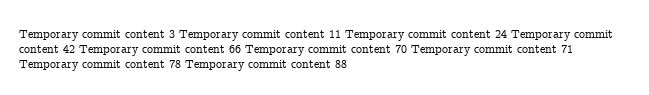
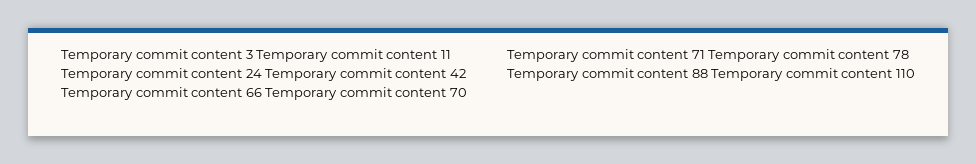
(347, 64) none -> [711,68,915,81] Temporary commit content 110

